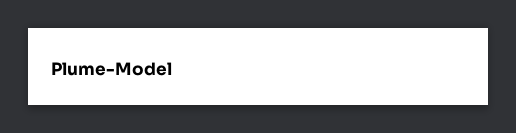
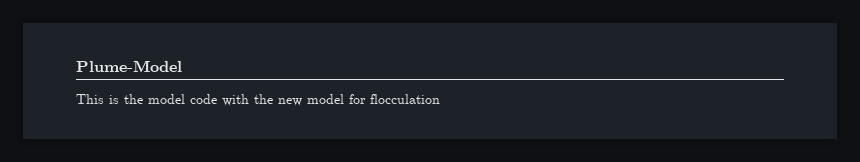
(172, 69) none -> [76,94,440,106] // This is the model code with the new model for flocculation

